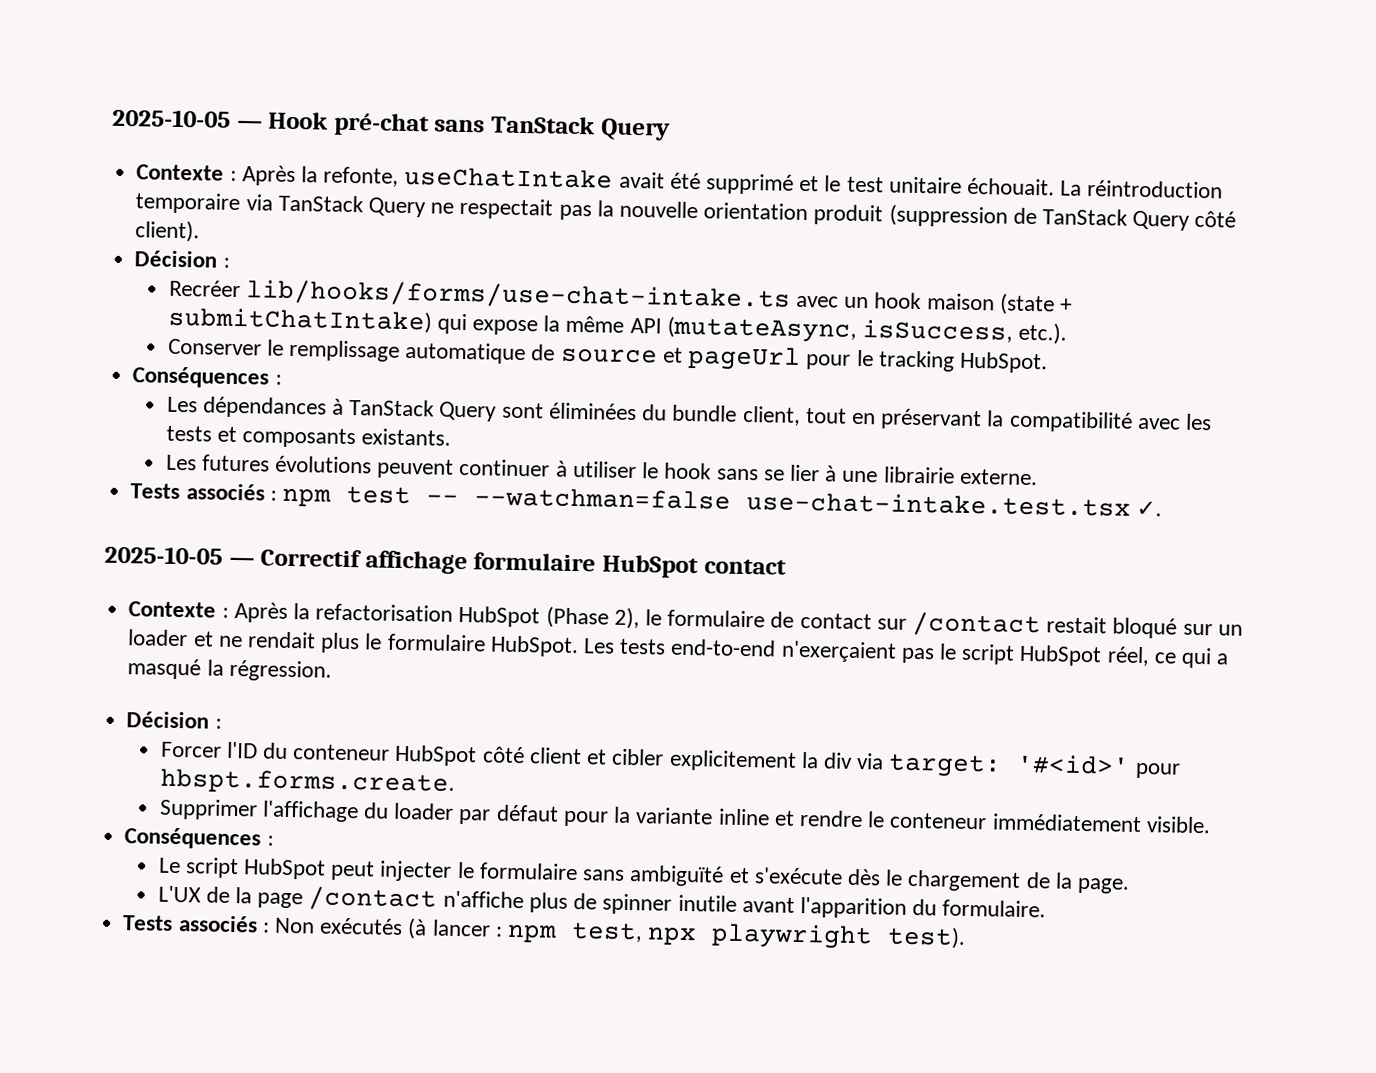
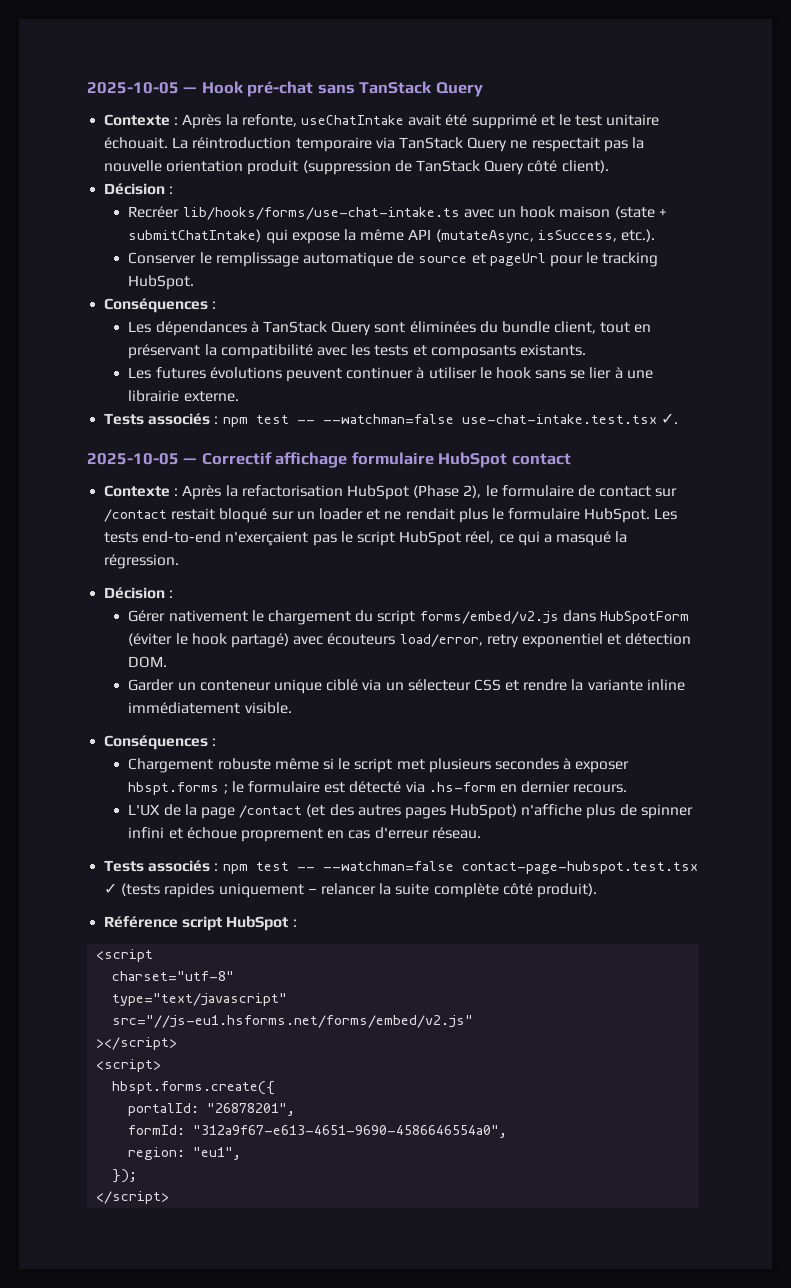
[160,741,1181,779] [159,768,455,796] [158,798,1211,834] [124,827,274,850] [157,857,1130,894] Forcer l'ID du conteneur HubSpot côté client et cibler explicitement la div via target: '#<id>' pour hbspt.forms.create. // Supprimer l'affichage du loader par défaut pour la variante inline et rendre le conteneur immédiatement visible. // Conséquences : // Le script HubSpot peut injecter le formulaire sans ambiguïté et s'exécute dès le chargement de la page. -> [128,610,689,625] [128,633,692,648] [128,656,168,668] [128,679,685,694] [128,702,292,714] [104,735,217,750] [128,758,630,773] [128,781,628,795] Gérer nativement le chargement du script forms/embed/v2.js dans HubSpotForm (éviter le hook partagé) avec écouteurs load/error, retry exponentiel et détection DOM. // Garder un conteneur unique ciblé via un sélecteur CSS et rendre la variante inline immédiatement visible. // Conséquences : // Chargement robuste même si le script met plusieurs secondes à exposer hbspt.forms ; le formulaire est détecté via .hs-form en dernier recours.
[442,890,1047,919] [122,915,967,950] n'affiche plus de spinner inutile avant l'apparition du formulaire. // Tests associés : Non exécutés (à lancer : npm test, npx playwright test). -> [306,804,693,819] [128,827,481,842] [104,860,698,874] [104,883,597,898] [104,916,297,931] [96,949,154,962] [112,971,235,981] [112,993,288,1006] [112,1015,474,1028] [96,1037,178,1050] [96,1059,162,1072] [112,1081,276,1095] [128,1103,296,1116] [128,1125,508,1138] [128,1147,242,1160] [112,1169,138,1183] [96,1191,170,1204] (et des autres pages HubSpot) n'affiche plus de spinner infini et échoue proprement en cas d'erreur réseau. // Tests associés : npm test -- --watchman=false contact-page-hubspot.test.tsx ✓ (tests rapides uniquement – relancer la suite complète côté produit). // Référence script HubSpot : // <script // charset="utf-8" // type="text/javascript" // src="//js-eu1.hsforms.net/forms/embed/v2.js" // ></script> // <script> // hbspt.forms.create({ // portalId: "26878201", // formId: "312a9f67-e613-4651-9690-4586646554a0", // region: "eu1", // }); // </script>

